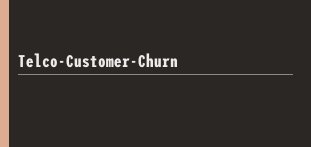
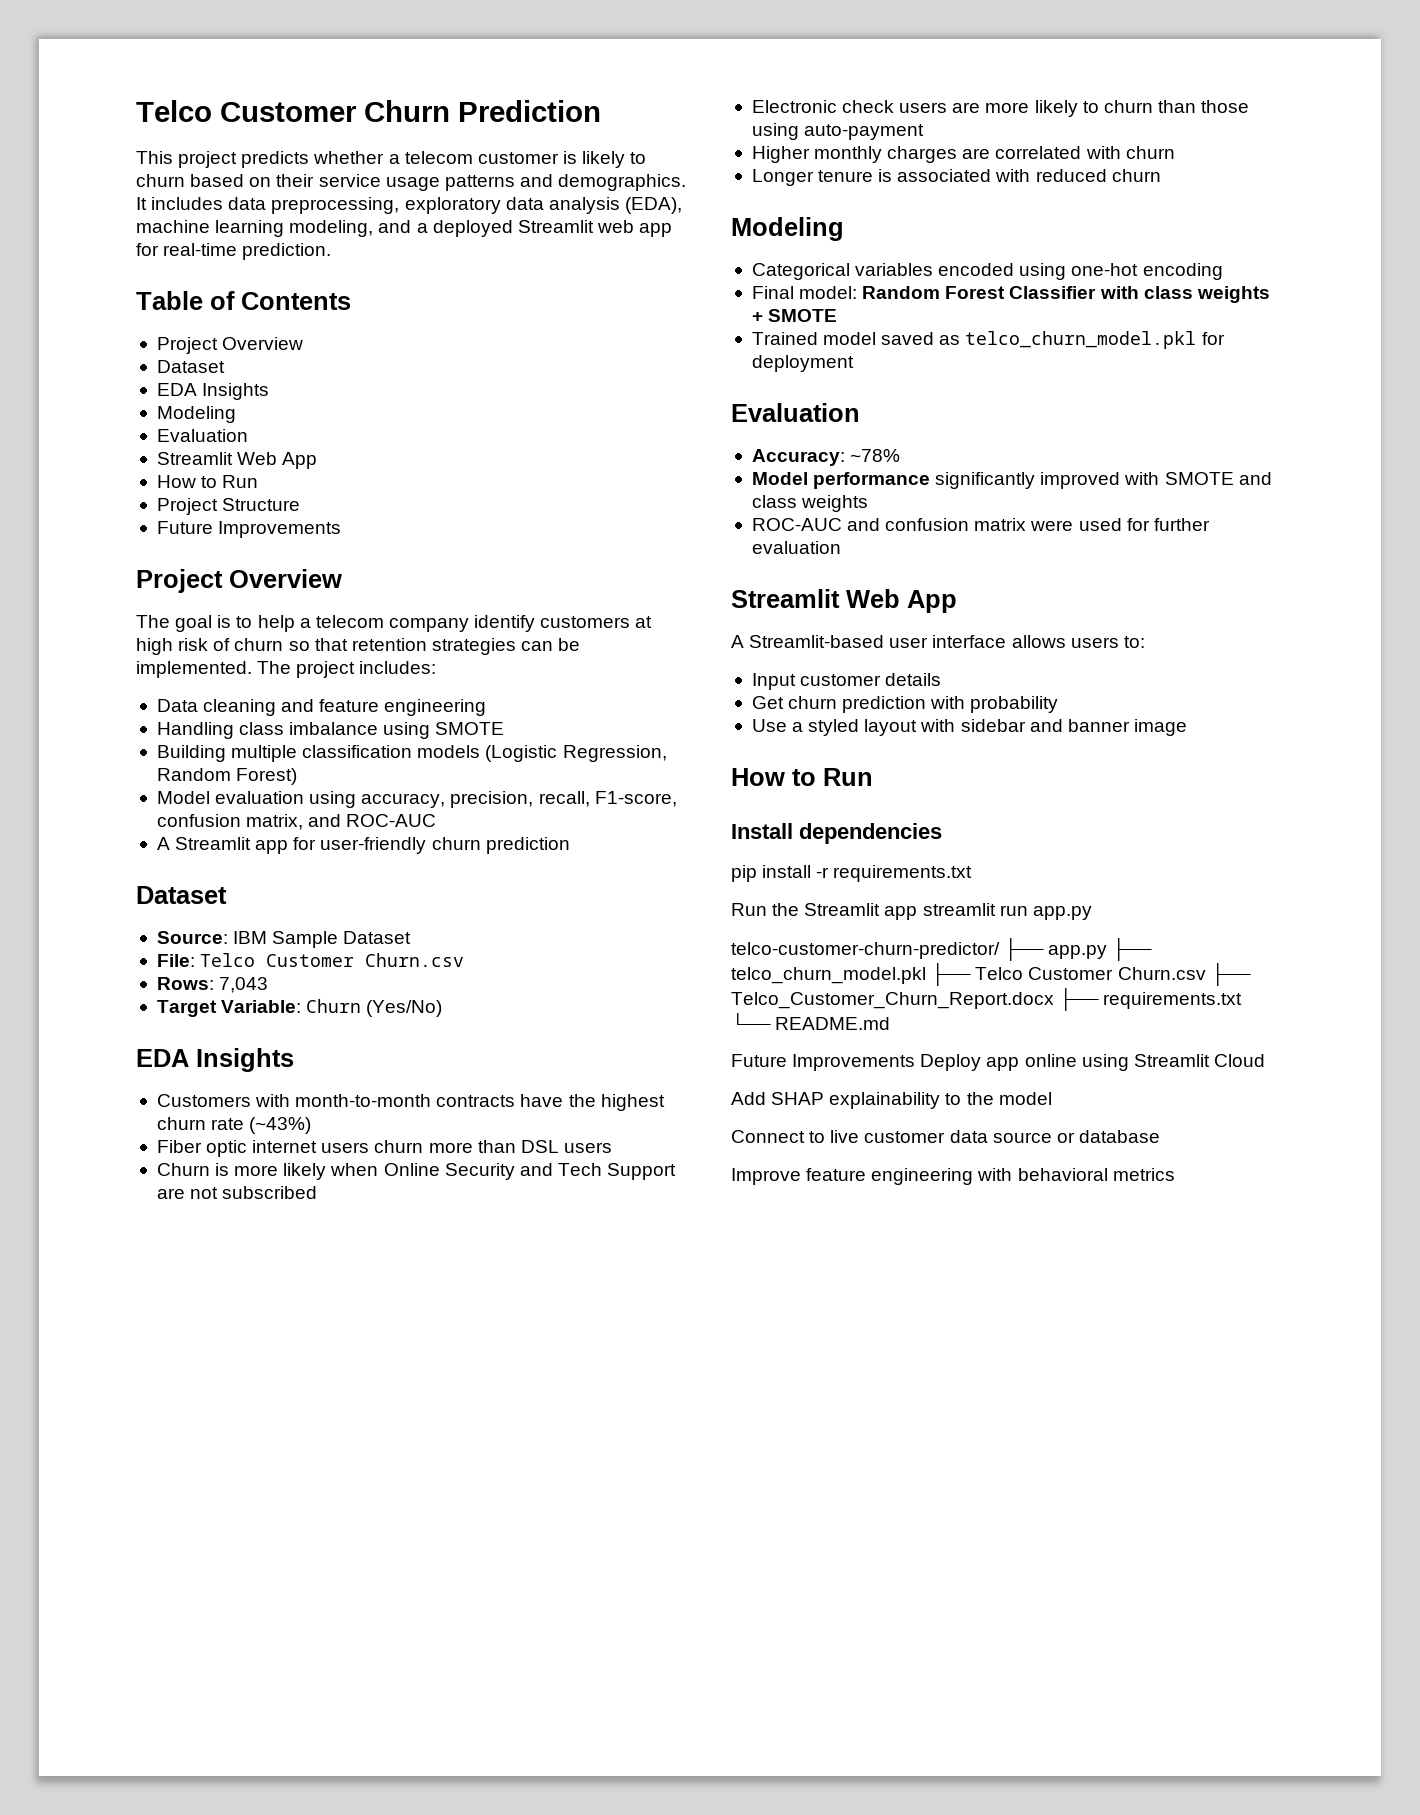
[18,53,178,68] Telco-Customer-Churn -> [136,100,601,122] [136,151,647,168] [136,174,687,191] [136,197,682,214] [136,220,673,237] [136,243,332,260] [136,291,351,310] [156,337,304,354] [156,360,225,373] [156,383,270,400] [156,406,236,423] [156,429,248,442] [156,452,318,469] [156,475,259,488] [156,498,301,515] [156,521,342,538] [136,569,342,593] [136,615,653,632] [136,638,581,655] [136,661,437,678] [156,699,487,716] [156,722,505,739] [156,745,667,762] [156,768,298,785] [156,791,677,808] [156,814,437,830] [156,837,570,854] [136,886,227,904] [156,931,412,948] [156,953,465,967] [156,977,269,993] [156,999,443,1017] [136,1048,294,1072] [156,1094,665,1111] [156,1117,312,1134] [156,1140,612,1157] [156,1163,677,1180] [156,1186,318,1199] [751,100,1250,117] [751,123,925,140] [751,146,1175,163] [751,169,1161,186] [731,217,844,241] [751,263,1223,280] [751,286,1270,303] [751,309,838,322] [751,331,1225,349] [751,355,854,372] [731,403,860,422] [751,449,901,466] [751,472,1272,489] [751,495,869,512] [751,518,1210,531] [751,541,841,554] [731,589,957,613] [731,635,1145,648] [751,673,942,690] [751,696,1059,713] [751,719,1187,736] [731,768,873,786] [731,823,942,844] [731,865,973,882] [731,903,1092,920] [731,938,1153,961] [731,963,1251,986] [731,988,1243,1011] [731,1013,891,1030] [731,1054,1265,1071] [731,1092,1052,1109] [731,1130,1160,1143] [731,1168,1175,1185] Telco Customer Churn Prediction // This project predicts whether a telecom customer is likely to churn based on their service usage patterns and demographics. It includes data preprocessing, exploratory data analysis (EDA), machine learning modeling, and a deployed Streamlit web app for real-time prediction. // Table of Contents // Project Overview // Dataset // EDA Insights // Modeling // Evaluation // Streamlit Web App // How to Run // Project Structure // Future Improvements // Project Overview // The goal is to help a telecom company identify customers at high risk of churn so that retention strategies can be implemented. The project includes: // Data cleaning and feature engineering // Handling class imbalance using SMOTE // Building multiple classification models (Logistic Regression, Random Forest) // Model evaluation using accuracy, precision, recall, F1-score, confusion matrix, and ROC-AUC // A Streamlit app for user-friendly churn prediction // Dataset // Source: IBM Sample Dataset // File: Telco Customer Churn.csv // Rows: 7,043 // Target Variable: Churn (Yes/No) // EDA Insights // Customers with month-to-month contracts have the highest churn rate (~43%) // Fiber optic internet users churn more than DSL users // Churn is more likely when Online Security and Tech Support are not subscribed // Electronic check users are more likely to churn than those using auto-payment // Higher monthly charges are correlated with churn // Longer tenure is associated with reduced churn // Modeling // Categorical variables encoded using one-hot encoding // Final model: Random Forest Classifier with class weights + SMOTE // Trained model saved as telco_churn_model.pkl for deployment // Evaluation // Accuracy: ~78% // Model performance significantly improved with SMOTE and class weights // ROC-AUC and confusion matrix were used for further evaluation // Streamlit Web App // A Streamlit-based user interface allows users to: // Input customer details // Get churn prediction with probability // Use a styled layout with sidebar and banner image // How to Run // Install dependencies // pip install -r requirements.txt // Run the Streamlit app streamlit run app.py // telco-customer-churn-predictor/ ├── app.py ├── telco_churn_model.pkl ├── Telco Customer Churn.csv ├── Telco_Customer_Churn_Report.docx ├── requirements.txt └── README.md // Future Improvements Deploy app online using Streamlit Cloud // Add SHAP explainability to the model // Connect to live customer data source or database // Improve feature engineering with behavioral metrics

